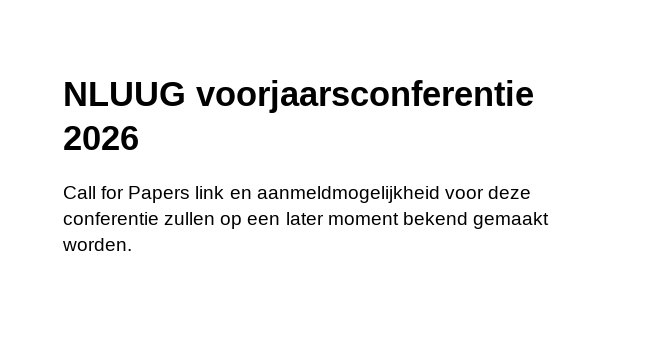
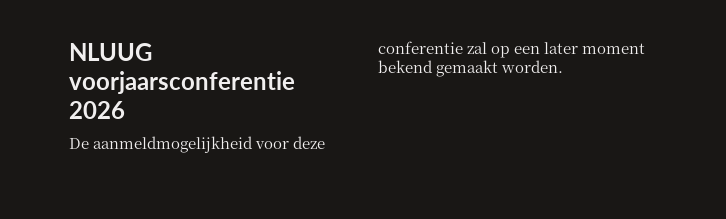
[63,186,252,203] Call for Papers link en -> [69,138,89,149] De
[164,212,216,225] zullen -> [467,42,488,54] zal

